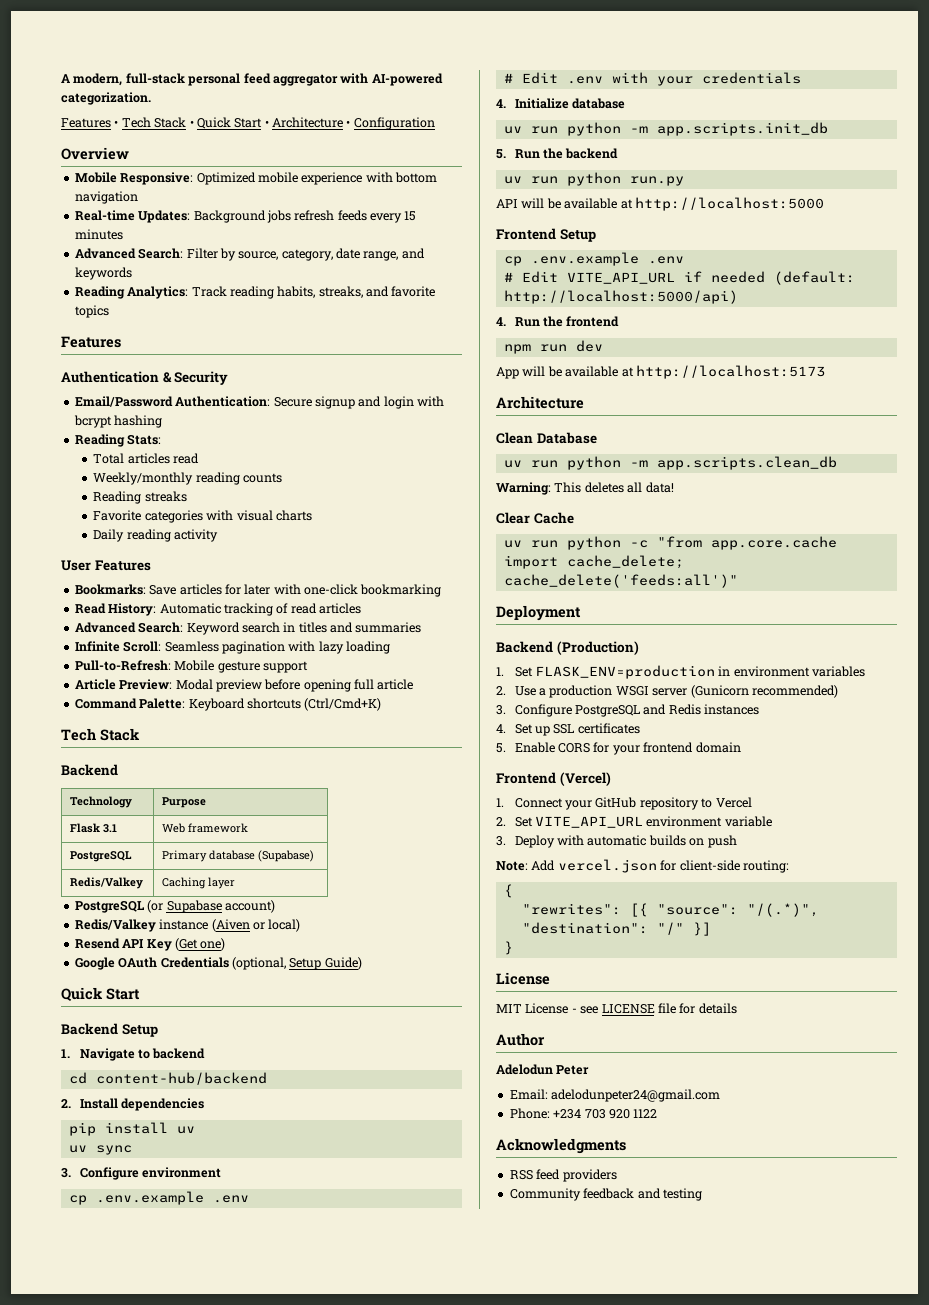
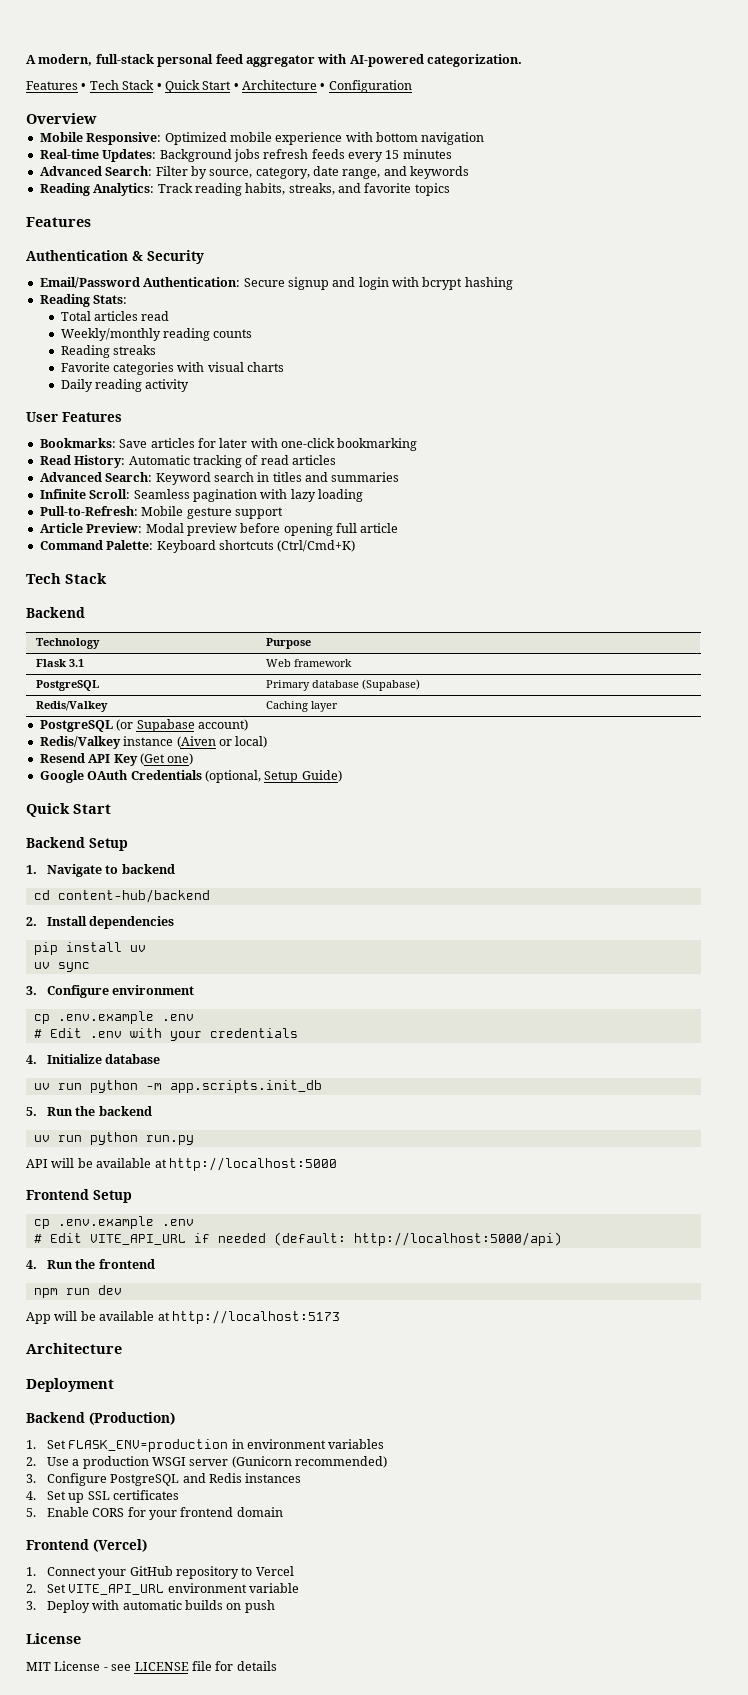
[496,432,597,444] [503,456,837,470] [496,482,674,495] [496,512,574,524] [503,536,837,550] [503,555,684,569] [503,574,738,588] // Clean Database // uv run python -m app.scripts.clean_db // Warning: This deletes all data! // Clear Cache // uv run python -c "from app.core.cache import cache_delete; cache_delete('feeds:all')" -> (122, 1348) none
[496,859,789,873] [503,884,513,898] [521,903,819,917] [521,922,711,936] [503,941,513,955] // Note: Add vercel.json for client-side routing: // { // "rewrites": [{ "source": "/(.*)", "destination": "/" }] // } -> (275, 1606) none
[496,1033,545,1046] [496,1064,590,1075] [509,1089,721,1102] [509,1108,658,1119] [496,1138,626,1154] [509,1169,617,1182] [509,1188,702,1201] // Author // Adelodun Peter // Email: adelodunpeter24@gmail.com // Phone: +234 703 920 1122 // Acknowledgments // RSS feed providers // Community feedback and testing -> (277, 1666) none

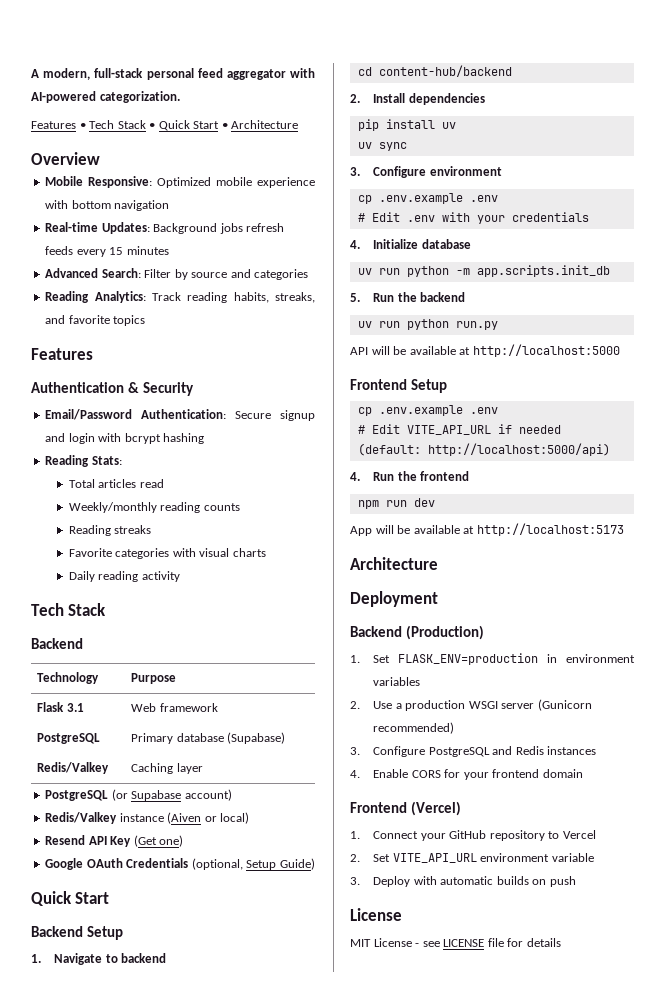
[320,80,412,93] • Configuration -> (299, 124) none
[209,166,470,179] source, category, date range, and keywords -> [191,269,309,280] source and categories
[26,412,122,422] [39,438,418,451] [39,455,336,468] [39,472,400,485] [39,489,363,502] [39,506,283,519] [39,523,399,536] [39,540,356,553] // User Features // Bookmarks: Save articles for later with one-click bookmarking // Read History: Automatic tracking of read articles // Advanced Search: Keyword search in titles and summaries // Infinite Scroll: Seamless pagination with lazy loading // Pull-to-Refresh: Mobile gesture support // Article Preview: Modal preview before opening full article // Command Palette: Keyboard shortcuts (Ctrl/Cmd+K) -> (180, 576) none
[46,1490,180,1503] [26,1508,36,1517] Set up SSL certificates // 5. -> (360, 774) none

